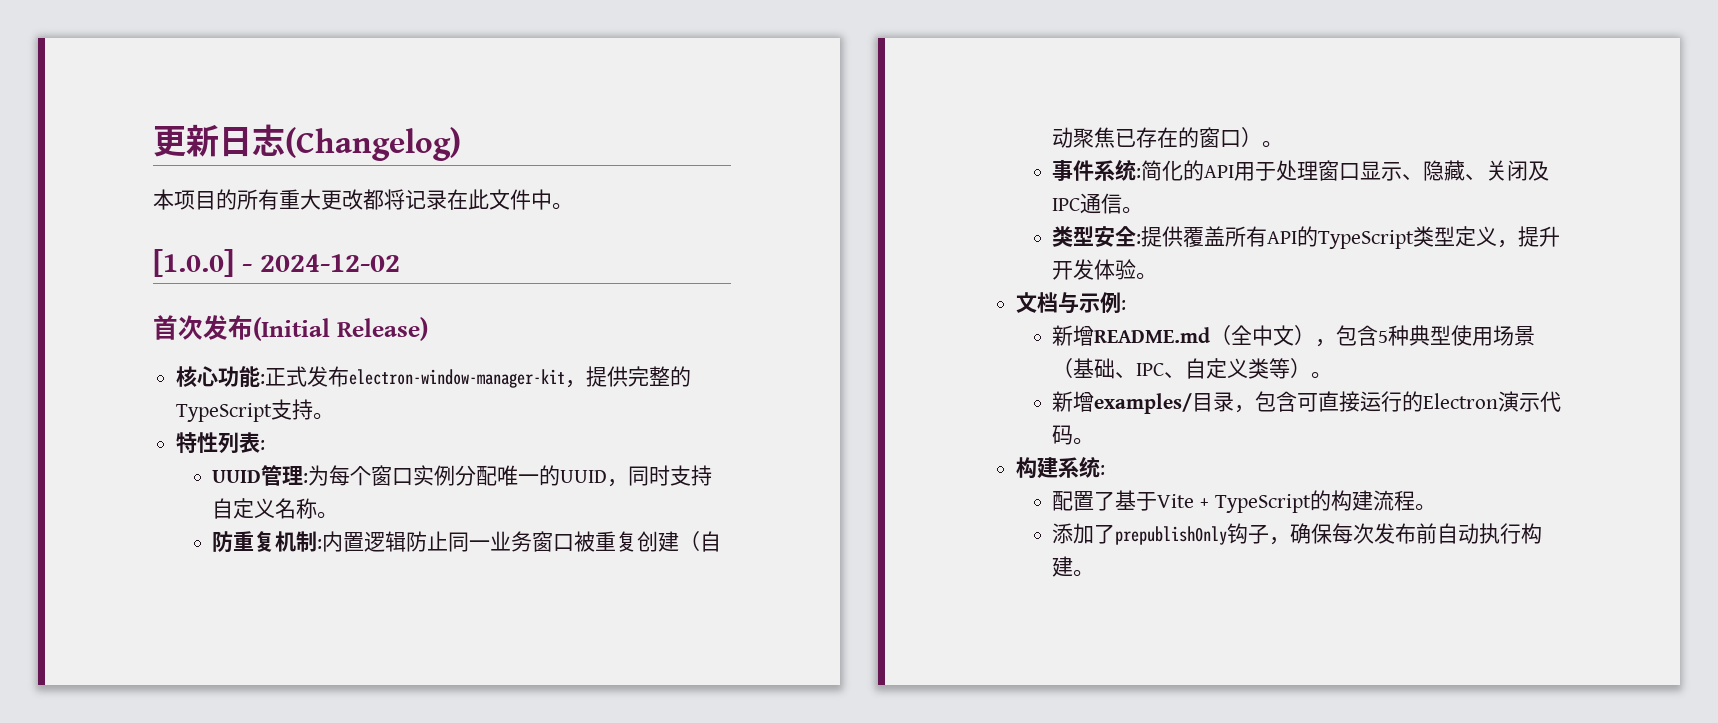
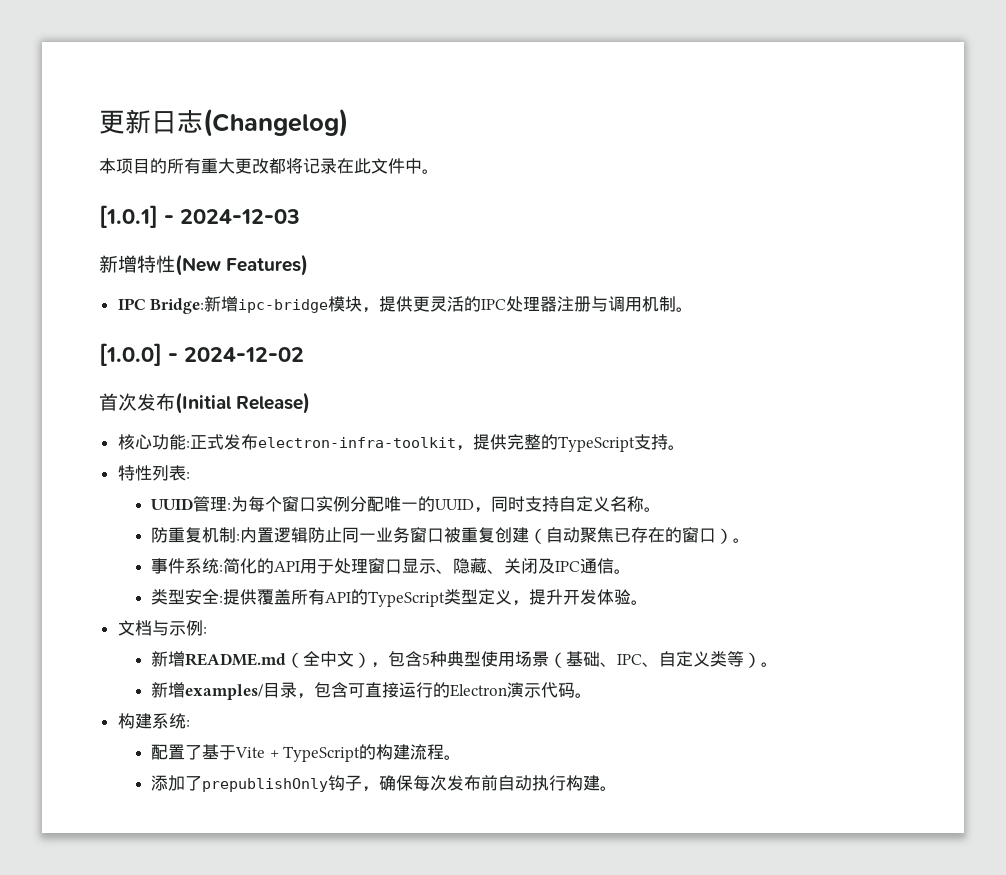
(573, 206) none -> [99,205,300,228] [99,254,309,276] [117,296,694,314] // [1.0.1] - 2024-12-03 // 新增特性(New Features) // IPC Bridge:新增ipc-bridge模块，提供更灵活的IPC处理器注册与调用机制。
[349,369,566,388] electron-window-manager-kit -> [257,437,456,448] electron-infra-toolkit

